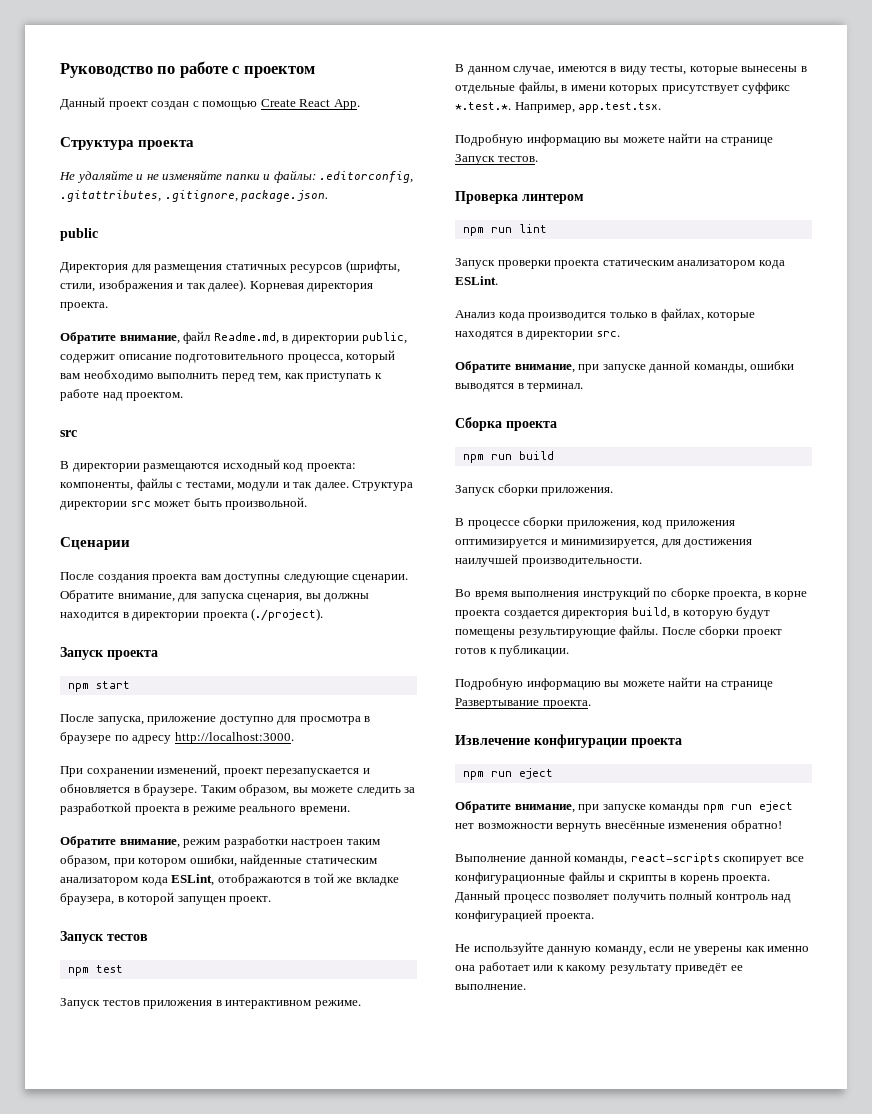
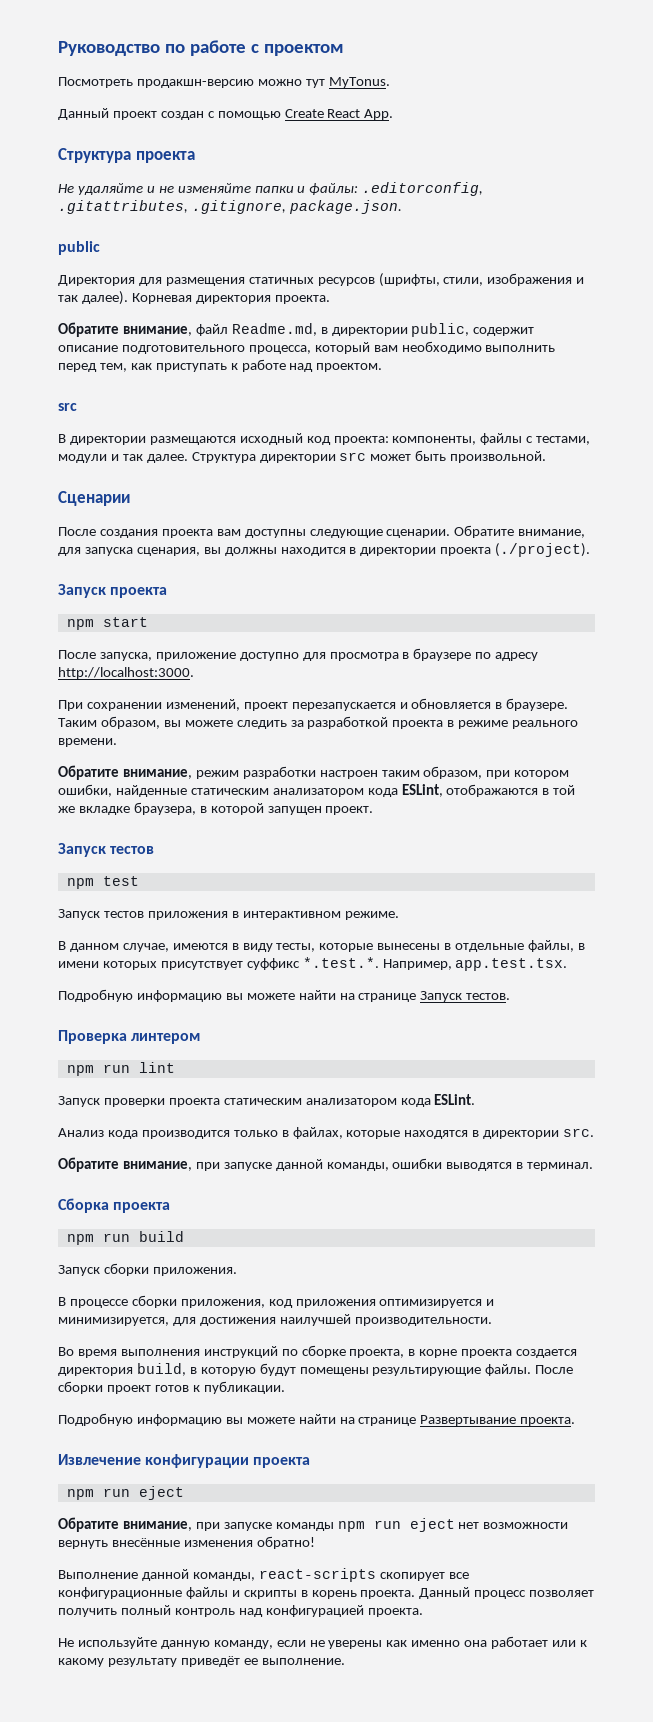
(315, 72) none -> [58,77,390,88] // Посмотреть продакшн-версию можно тут MyTonus.

